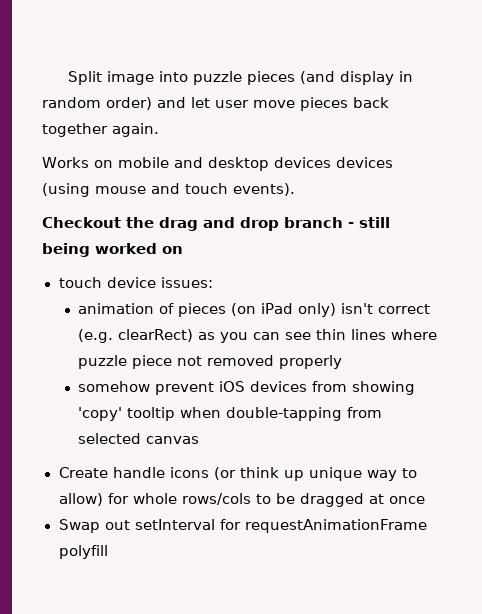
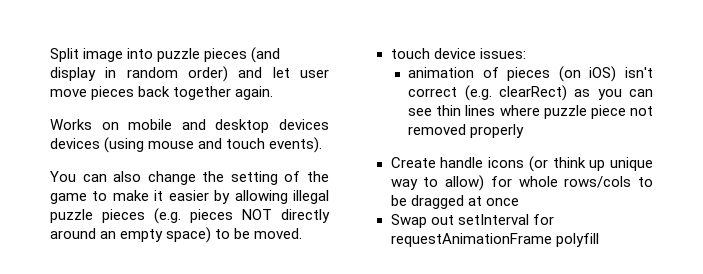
[42,217,390,231] [42,243,183,257] Checkout the drag and drop branch - still being worked on -> [50,171,329,185] [50,190,330,204] [50,208,330,224] [50,227,303,243] You can also change the setting of the game to make it easier by allowing illegal puzzle pieces (e.g. pieces NOT directly around an empty space) to be moved.
[261,303,337,317] iPad only) -> [589,66,617,82] iOS)
[78,381,416,395] [78,407,383,421] [78,433,200,444] // somehow prevent iOS devices from showing 'copy' tooltip when double-tapping from selected canvas -> (525, 131) none

